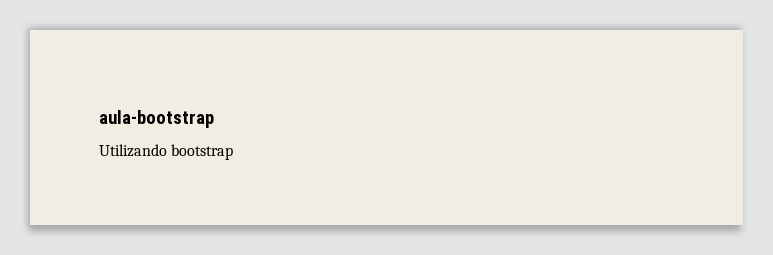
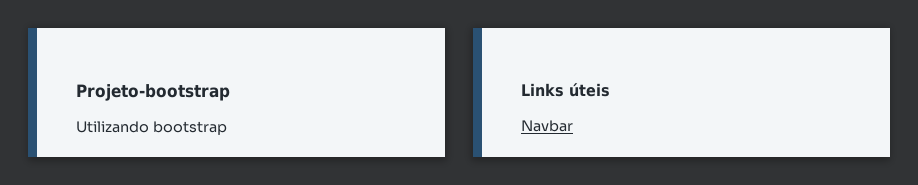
[99,110,214,128] aula-bootstrap -> [76,84,230,101] Projeto-bootstrap
(234, 152) none -> [521,83,610,97] [521,120,573,132] // Links úteis // Navbar

